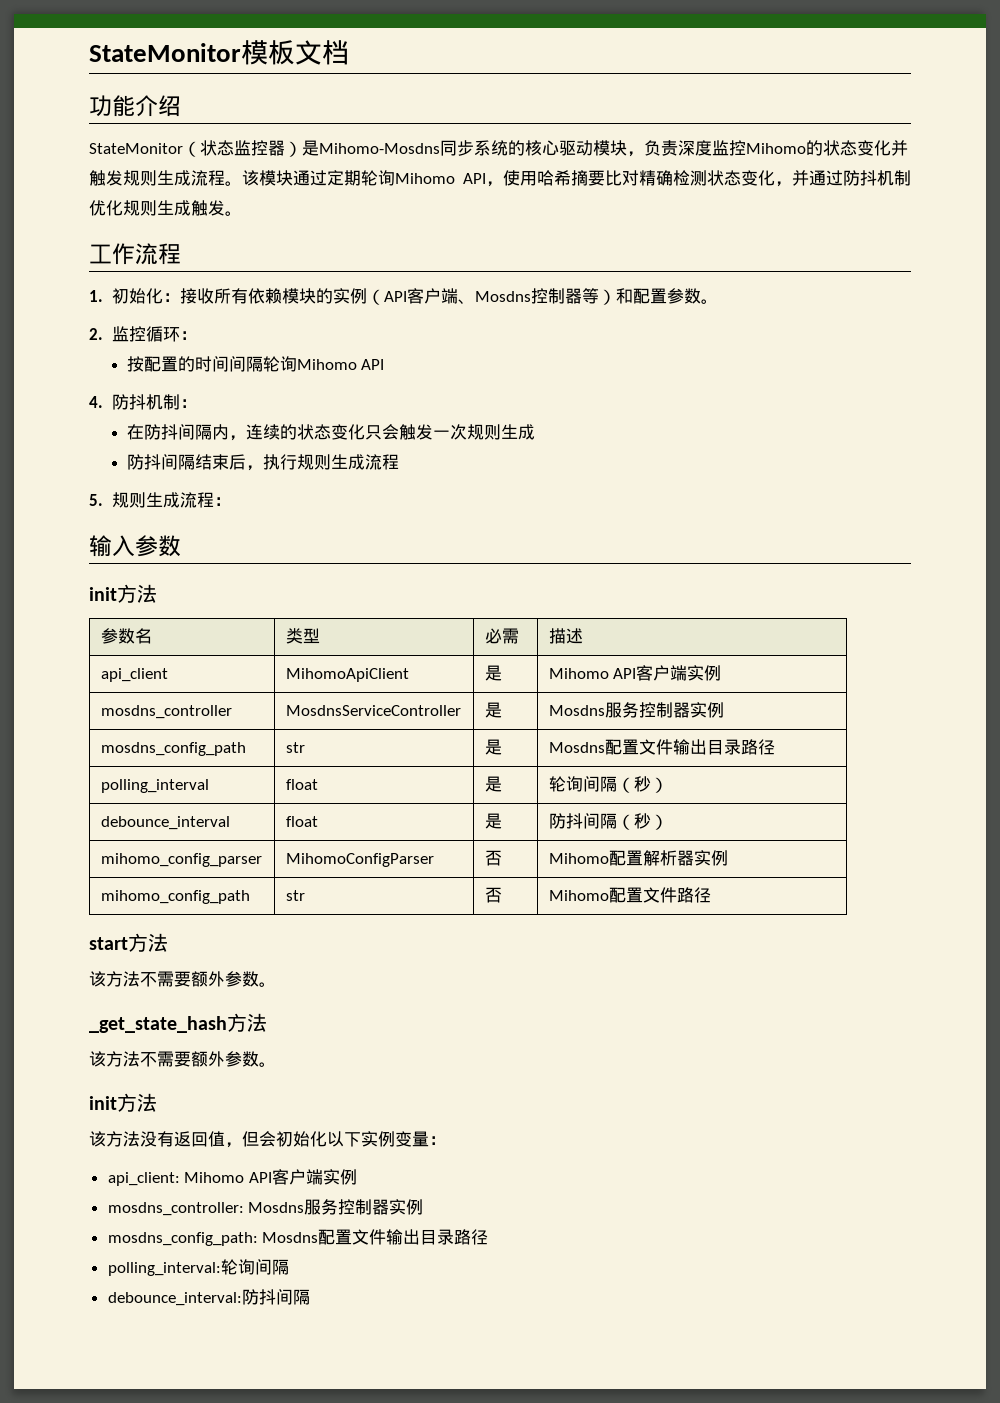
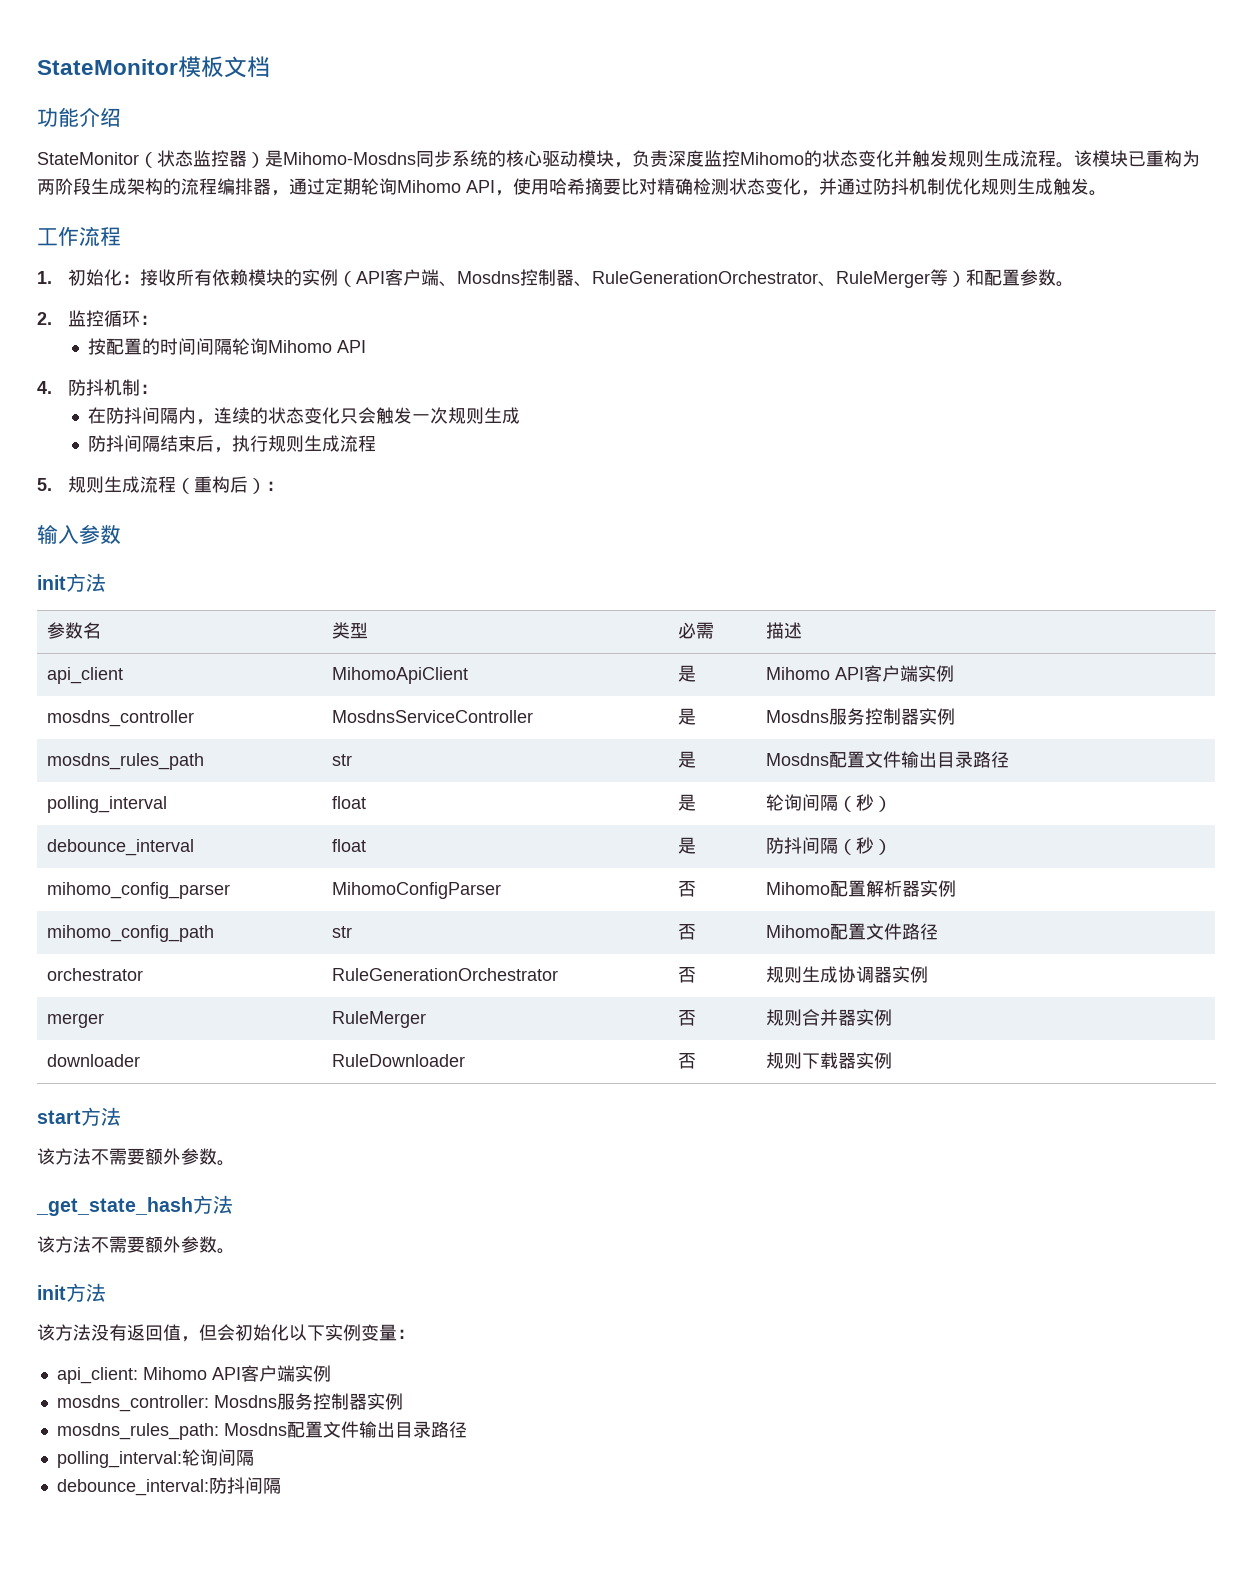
(293, 178) none -> [1128,150,1200,167] [37,178,289,196] 已重构为两阶段生成架构的流程编排器，
(582, 296) none -> [574,271,931,288] 、RuleGenerationOrchestrator、RuleMerger
(214, 500) none -> [176,476,267,494] （重构后）
[100,742,246,756] mosdns_config_path -> [46,753,204,770] mosdns_rules_path
(711, 895) none -> [46,968,143,981] [331,968,558,981] [677,967,696,983] [765,966,928,983] [46,1013,104,1028] [331,1011,426,1028] [677,1010,696,1026] [765,1009,892,1026] [46,1054,140,1067] [331,1054,465,1067] [677,1053,696,1069] [765,1052,892,1069] // orchestrator | RuleGenerationOrchestrator | 否 | 规则生成协调器实例 // merger | RuleMerger | 否 | 规则合并器实例 // downloader | RuleDownloader | 否 | 规则下载器实例
[107,1232,258,1246] mosdns_config_path: -> [56,1423,219,1440] mosdns_rules_path:

